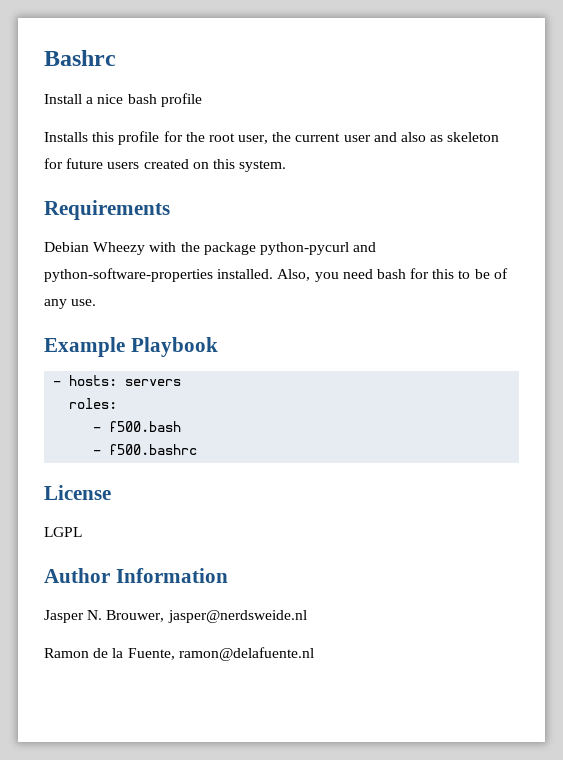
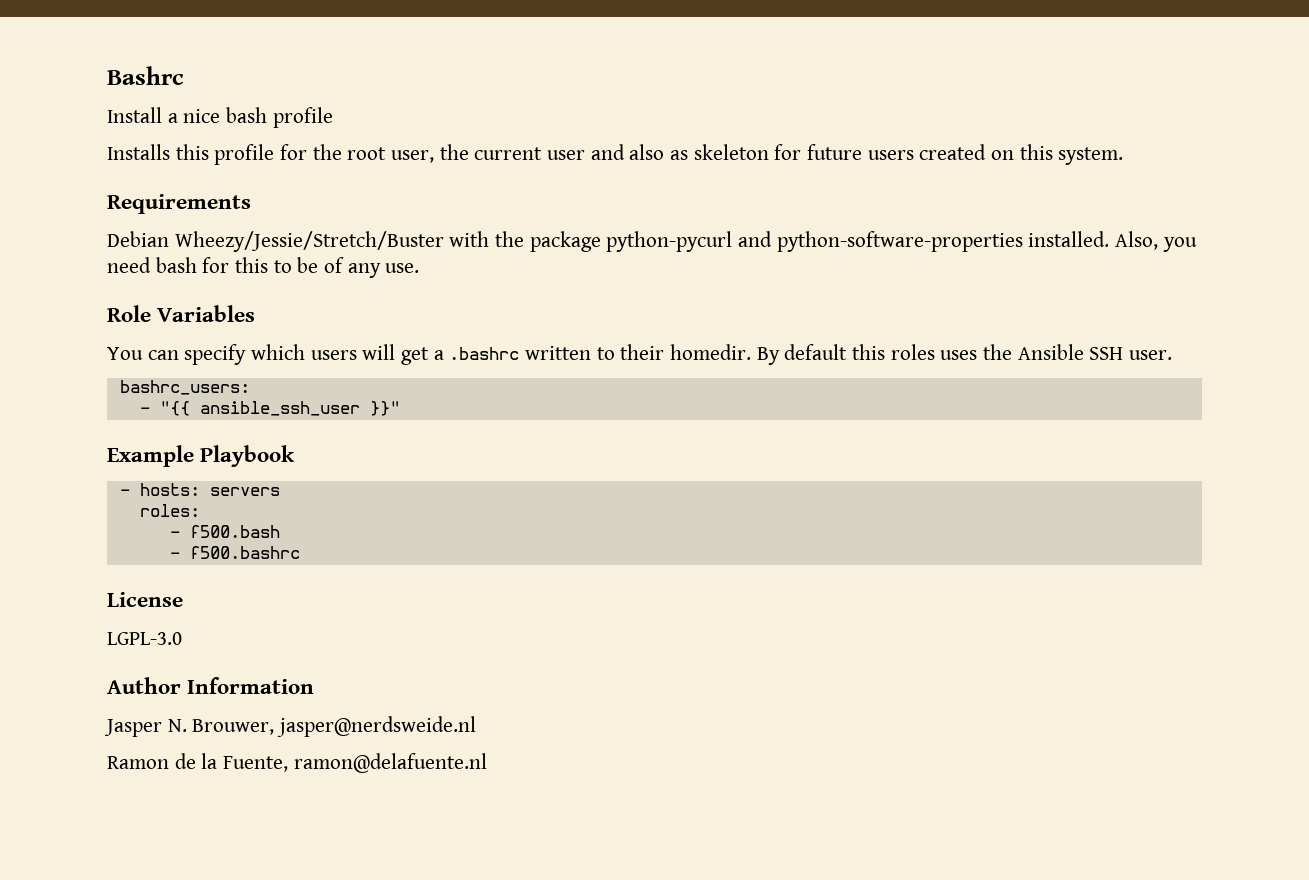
[93,242,146,255] Wheezy -> [174,231,444,252] Wheezy/Jessie/Stretch/Buster
(97, 302) none -> [107,305,256,322] [107,344,1173,365] [119,380,250,395] [139,401,400,416] // Role Variables // You can specify which users will get a .bashrc written to their homedir. By default this roles uses the Ansible SSH user. // bashrc_users: // - "{{ ansible_ssh_user }}"
[44,527,82,537] LGPL -> [107,632,182,645] LGPL-3.0

